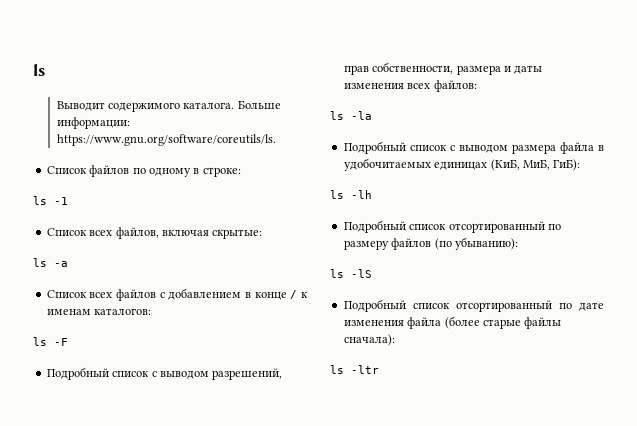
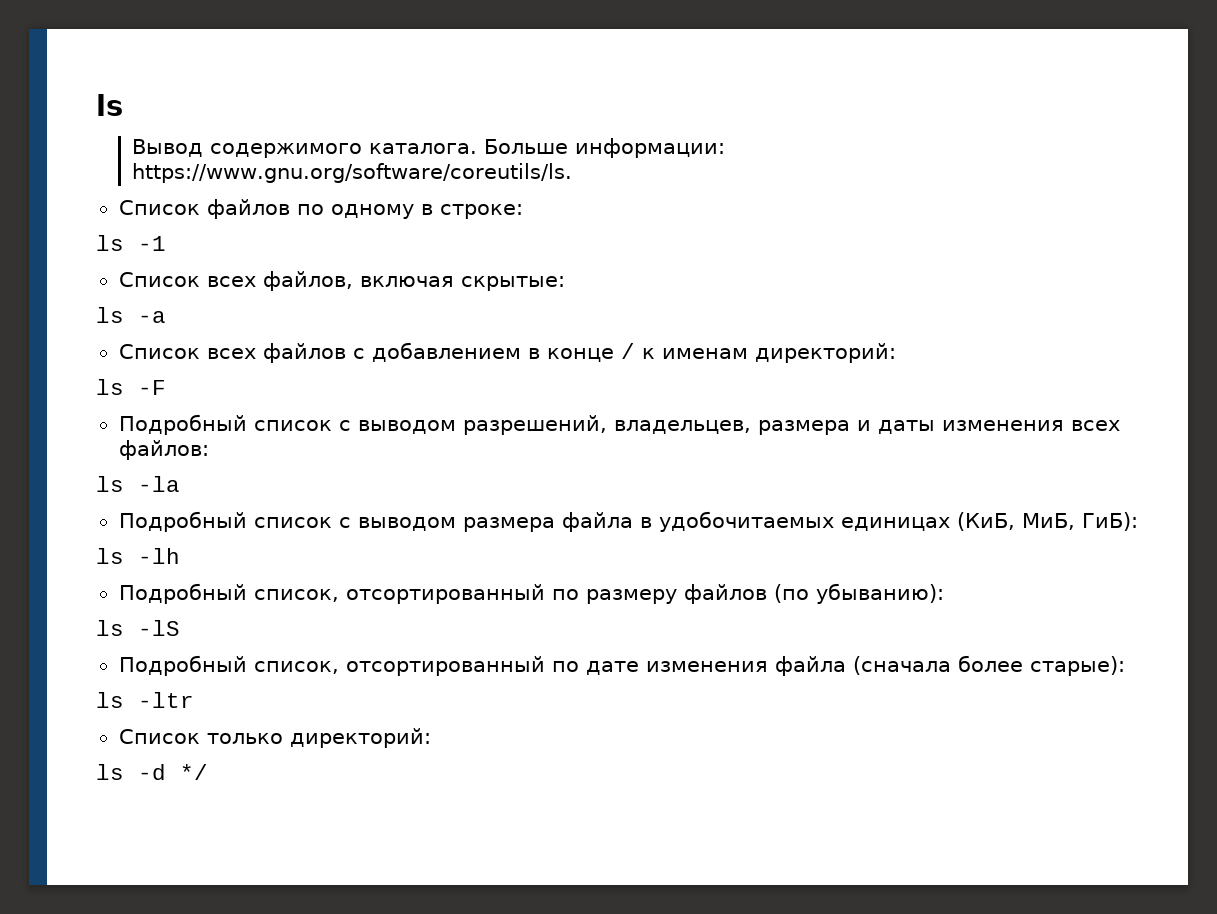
[56,101,105,111] Выводит -> [131,139,203,157] Вывод
[94,308,152,315] каталогов: -> [754,343,896,363] директорий:
[343,62,454,75] прав собственности, -> [613,420,751,434] владельцев,
[409,224,447,230] список -> [253,589,339,602] список,
[412,303,450,309] список -> [253,661,339,674] список,
[444,316,562,329] [343,334,395,346] [330,365,379,374] (более старые файлы сначала): // ls -ltr -> [852,655,1125,676] [96,692,194,708] [118,728,431,748] [96,764,208,780] (сначала более старые): // ls -ltr // Список только директорий: // ls -d */

